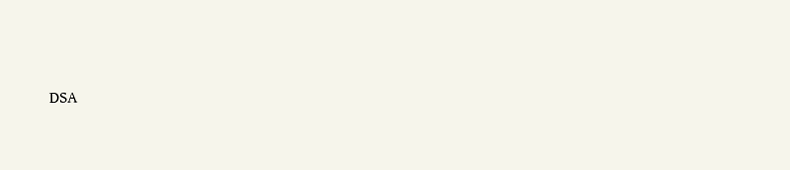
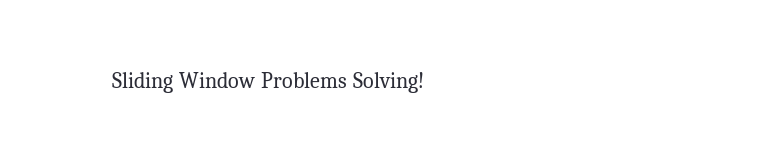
[49,92,79,103] DSA -> [112,72,424,93] Sliding Window Problems Solving!

